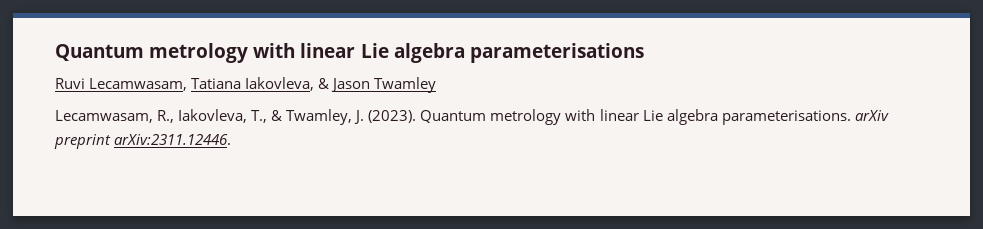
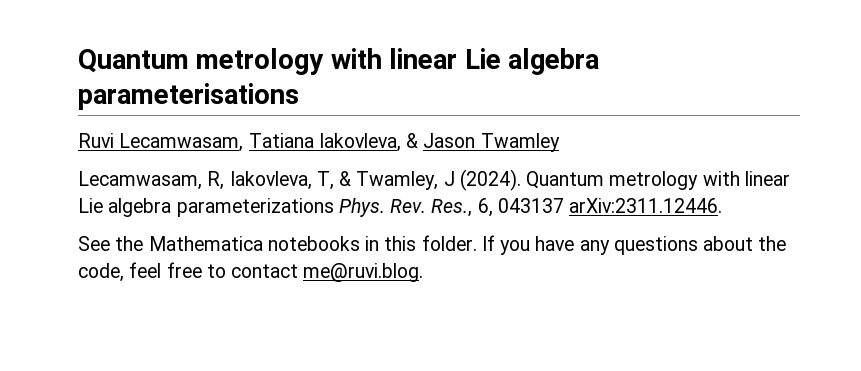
[157,109,889,125] [54,134,232,149] R., Iakovleva, T., & Twamley, J. (2023). Quantum metrology with linear Lie algebra parameterisations. arXiv preprint arXiv:2311.12446. -> [207,169,790,191] [78,198,723,217] [78,235,787,255] [78,262,424,282] R, Iakovleva, T, & Twamley, J (2024). Quantum metrology with linear Lie algebra parameterizations Phys. Rev. Res., 6, 043137 arXiv:2311.12446. // See the Mathematica notebooks in this folder. If you have any questions about the code, feel free to contact me@ruvi.blog.

